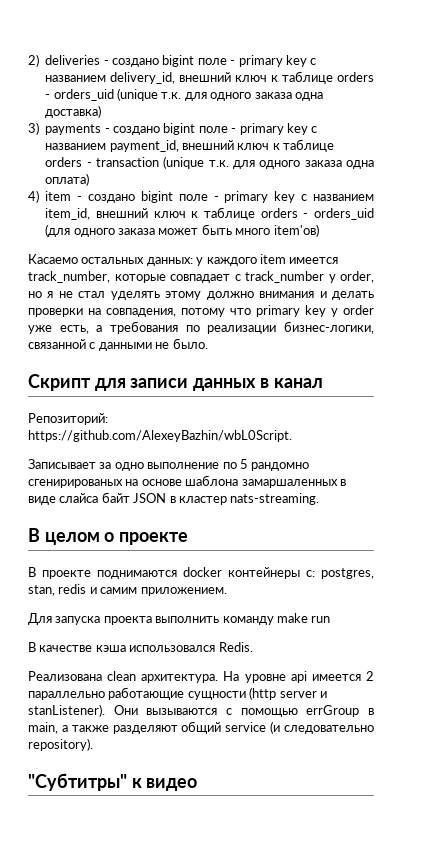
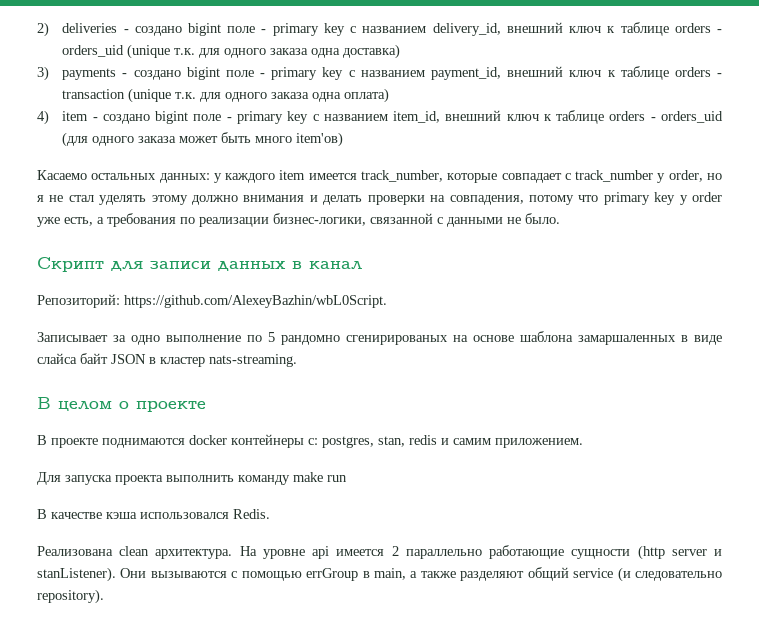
[28,773,198,791] // "Субтитры" к видео -> (104, 596) none

